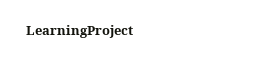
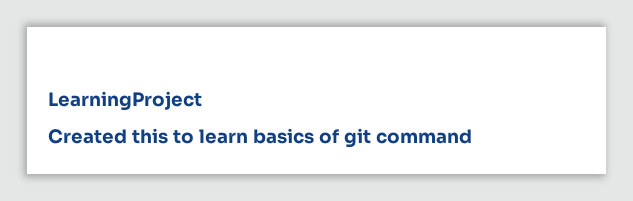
(133, 31) none -> [48,128,472,148] // Created this to learn basics of git command

